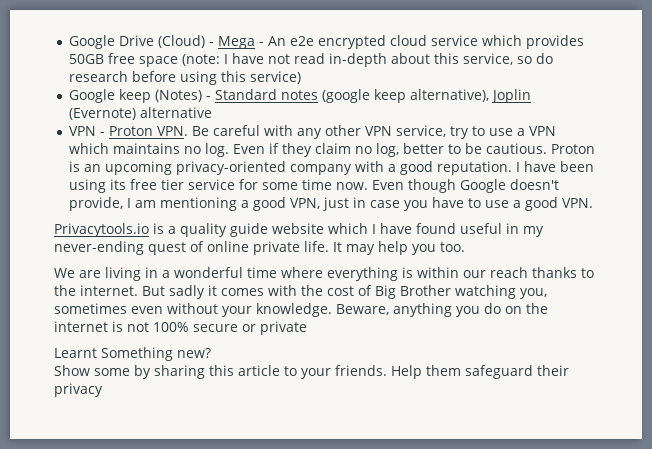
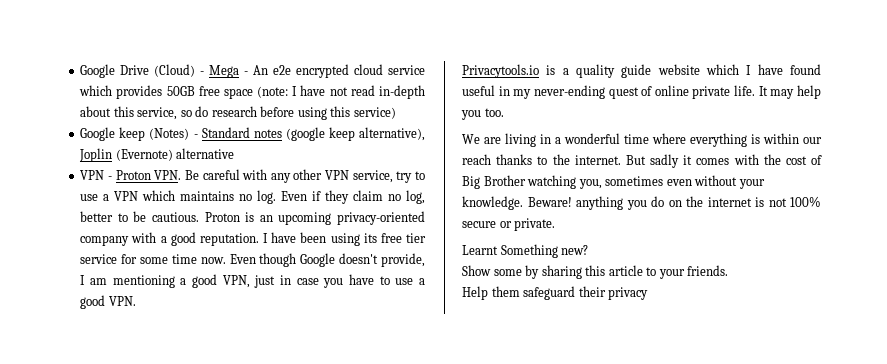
[336,304,389,315] Beware, -> [527,197,572,207] Beware!
[260,321,307,335] private -> [514,218,556,231] private.
(387, 370) none -> (729, 270) //

